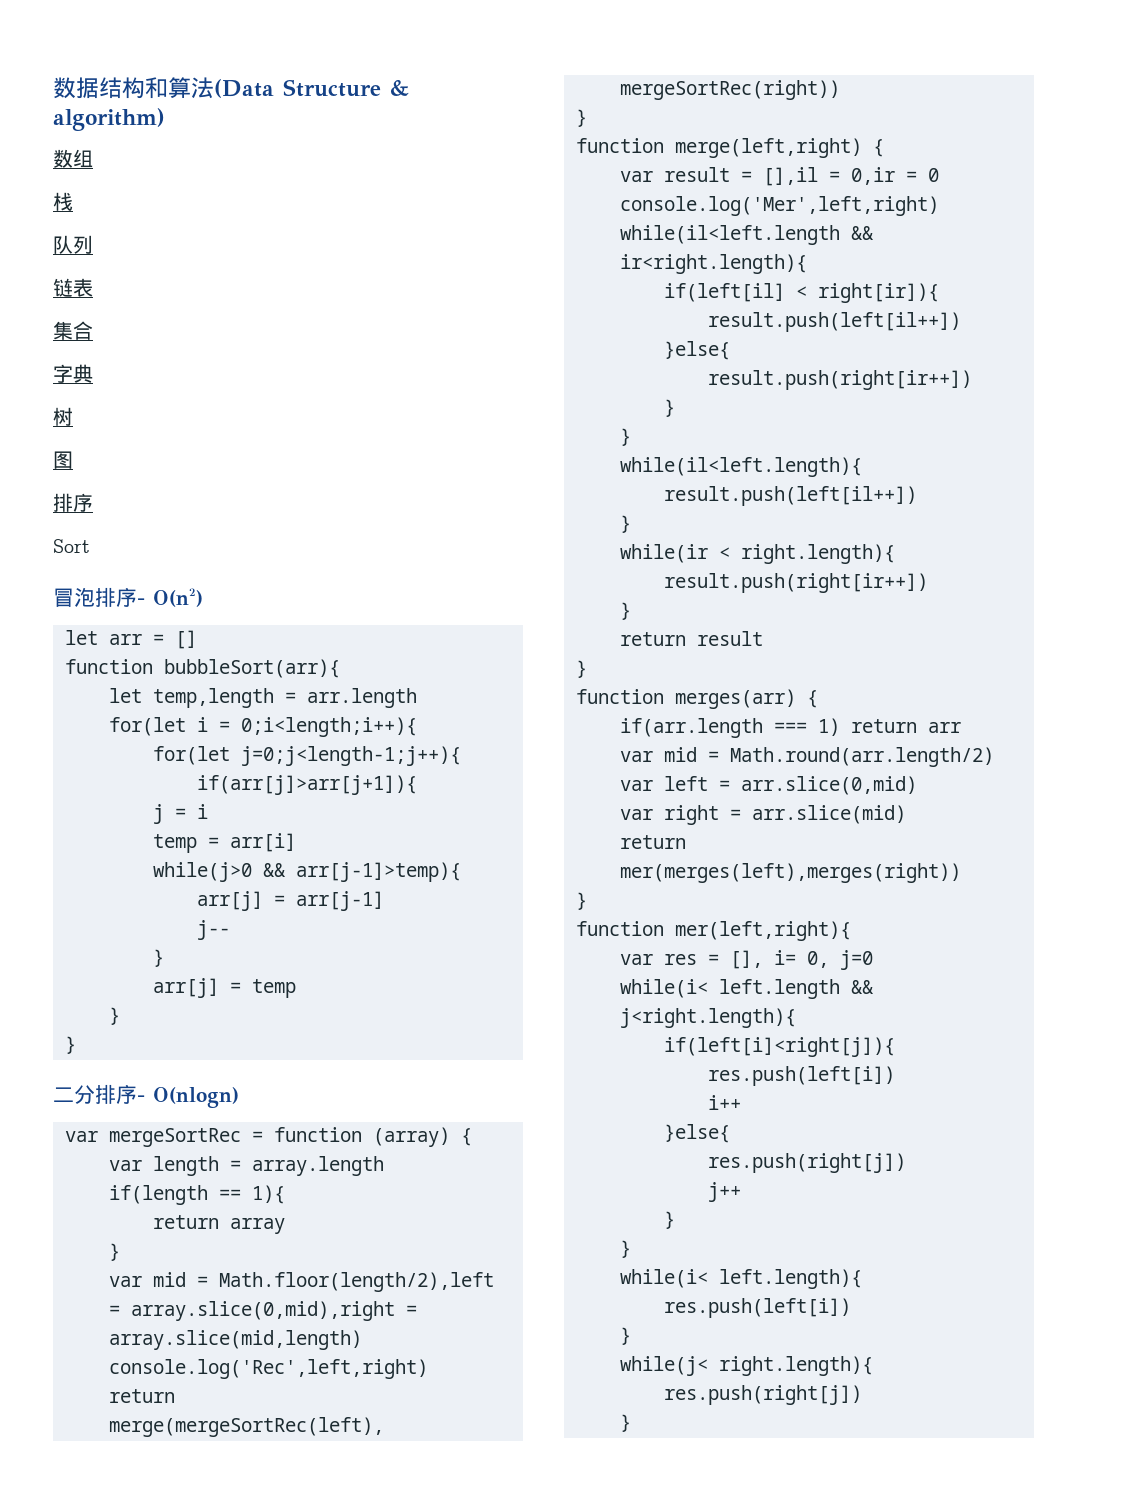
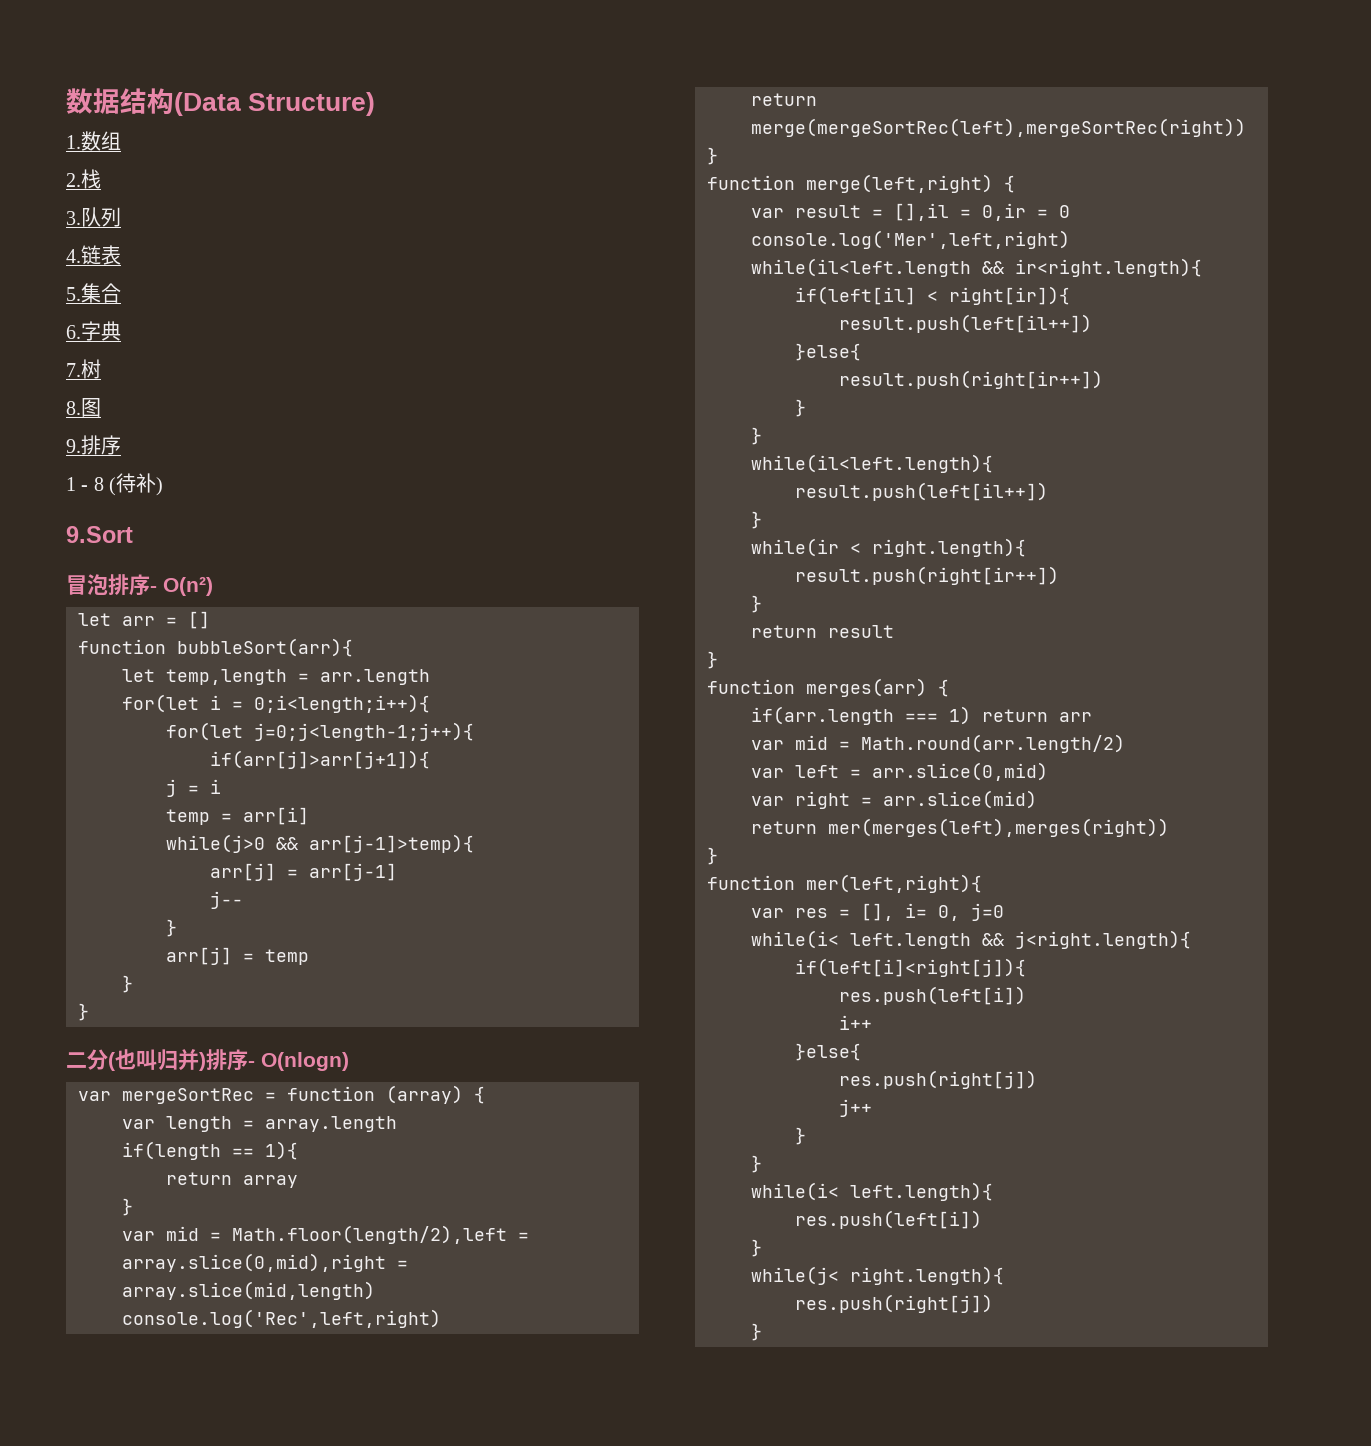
[145,77,409,99] [53,108,165,131] 和算法(Data Structure & algorithm) // -> [174,92,376,116] [66,135,81,149] (Data Structure) // 1.
(93, 158) none -> [66,173,81,187] 2.
(73, 201) none -> [66,211,81,225] 3.
(93, 244) none -> [66,249,81,263] 4.
(93, 287) none -> [66,287,81,301] 5.
(93, 330) none -> [66,325,81,339] 6.
(93, 373) none -> [66,363,81,377] 7.
(73, 416) none -> [66,401,81,415] 8.
(73, 460) none -> [66,439,81,453] 9.
[53,539,90,553] Sort -> [66,473,164,496] [66,526,133,543] 1 - 8 (待补) // 9.Sort
(95, 1094) none -> [108,1049,206,1071] (也叫归并)

